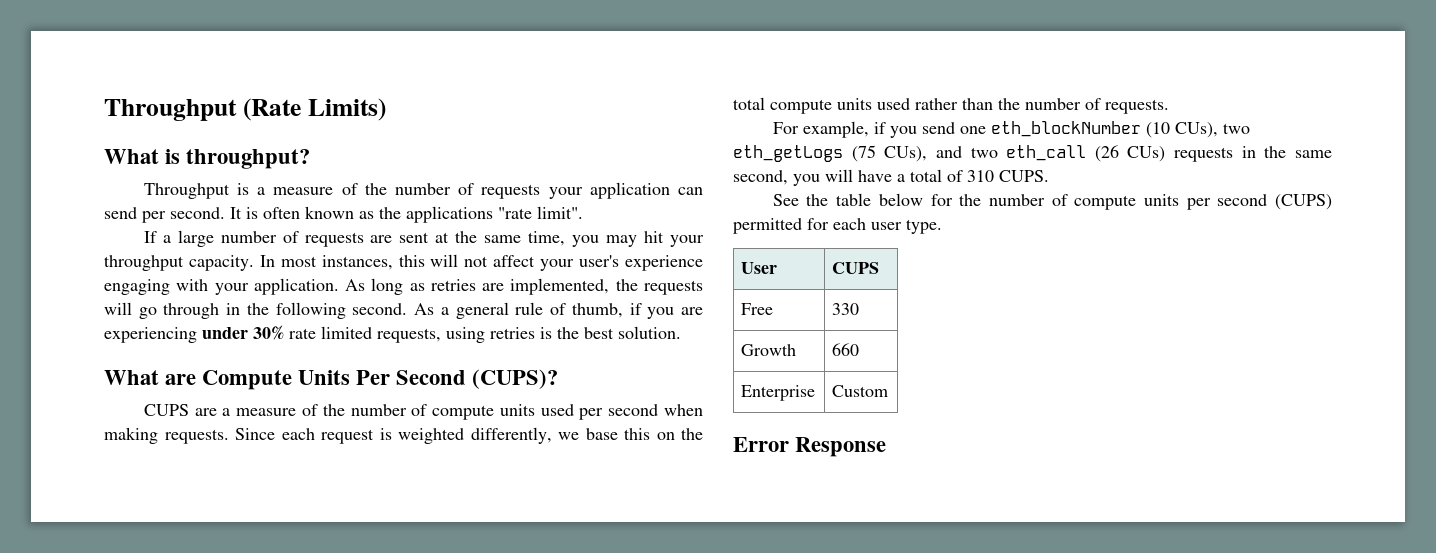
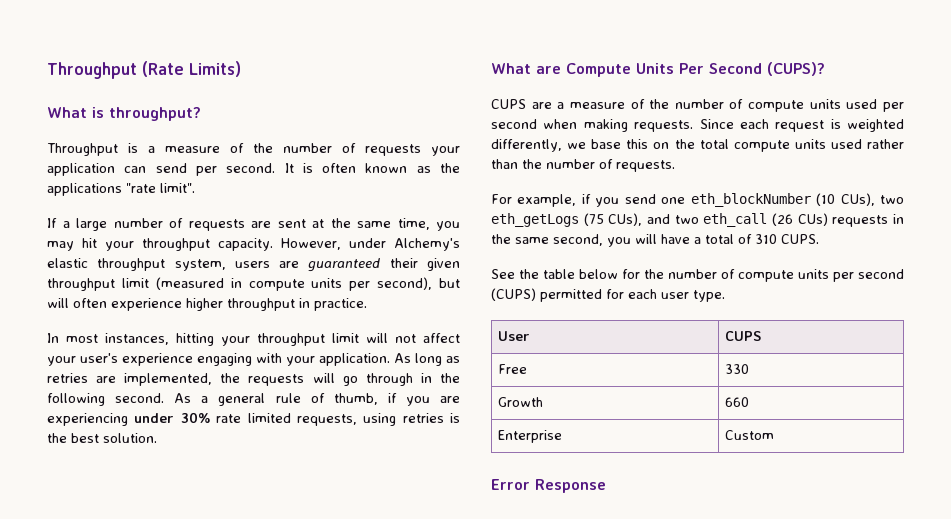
[259,255,425,270] In most instances, this -> [281,238,460,251] [47,258,460,272] [47,277,460,291] [47,298,367,311] [47,333,359,346] However, under Alchemy's elastic throughput system, users are guaranteed their given throughput limit (measured in compute units per second), but will often experience higher throughput in practice. // In most instances, hitting your throughput limit

